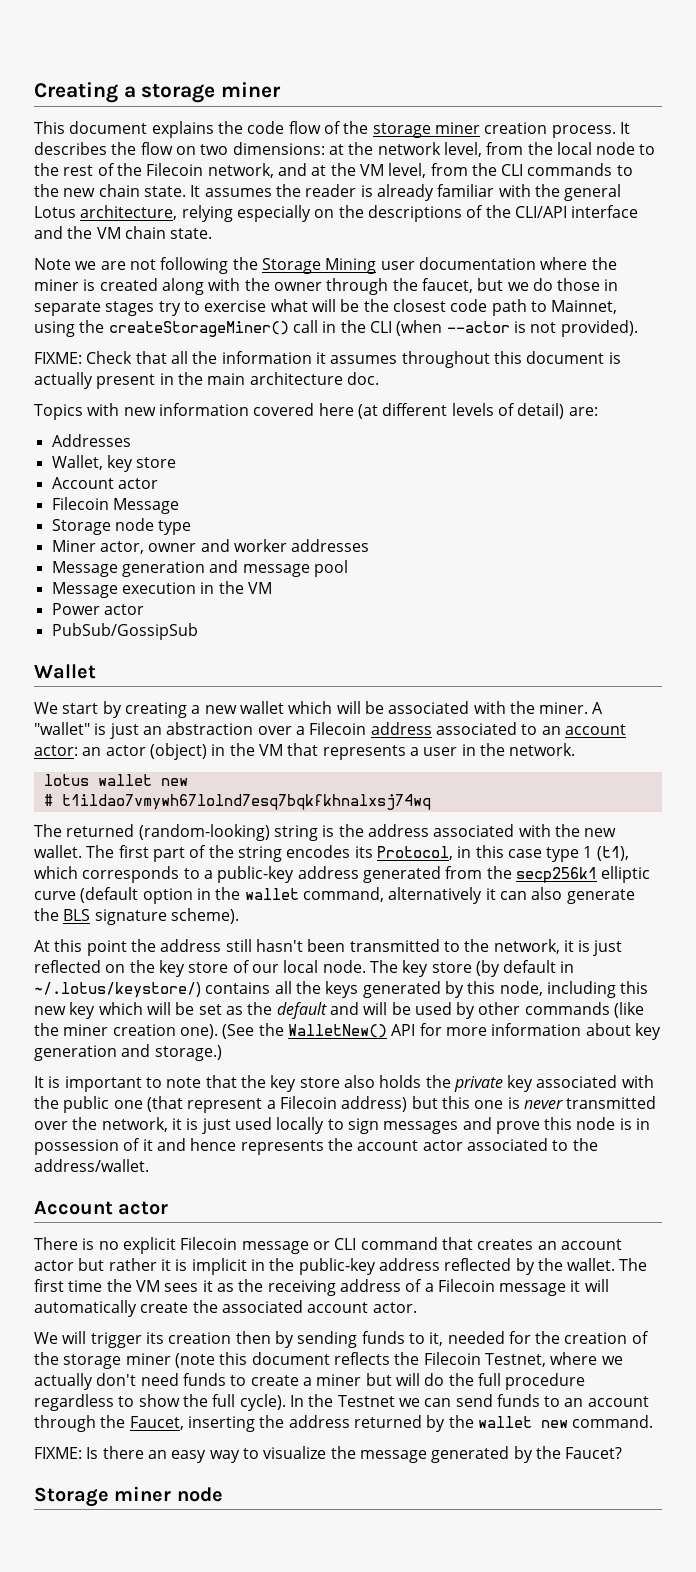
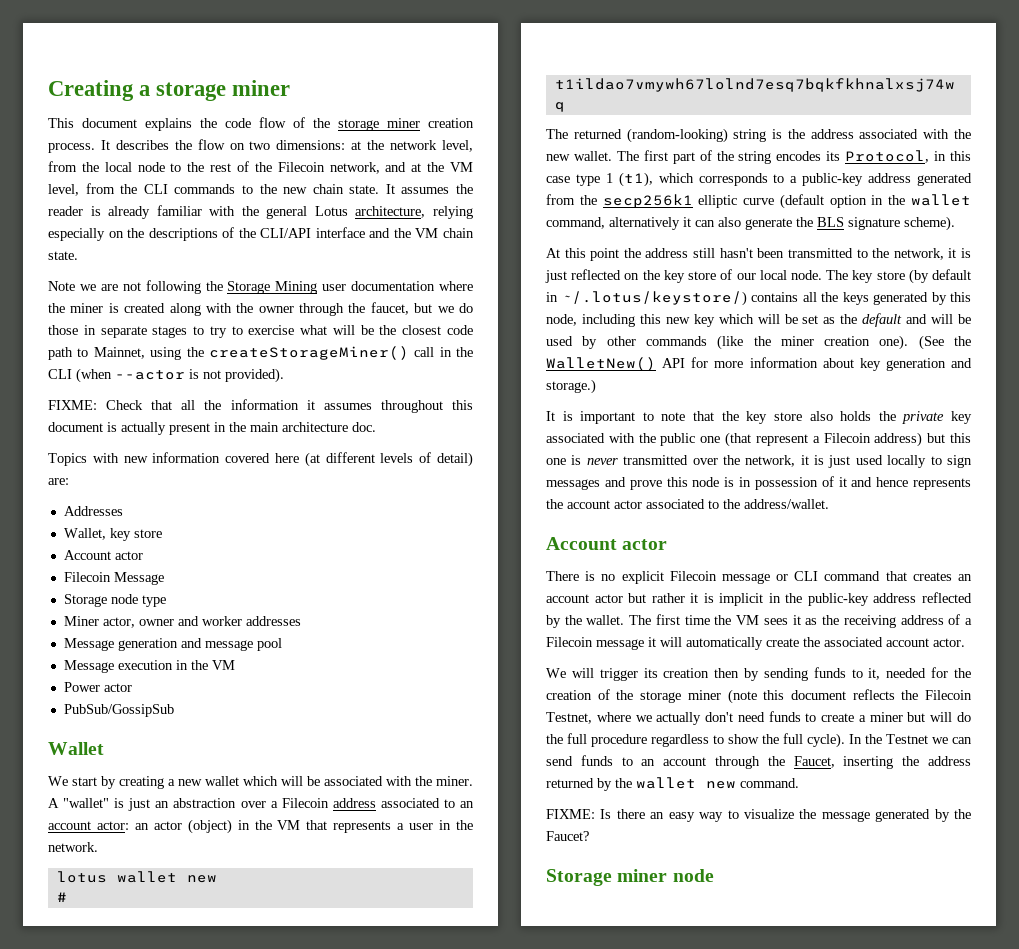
(155, 308) none -> [193,326,205,335] to

